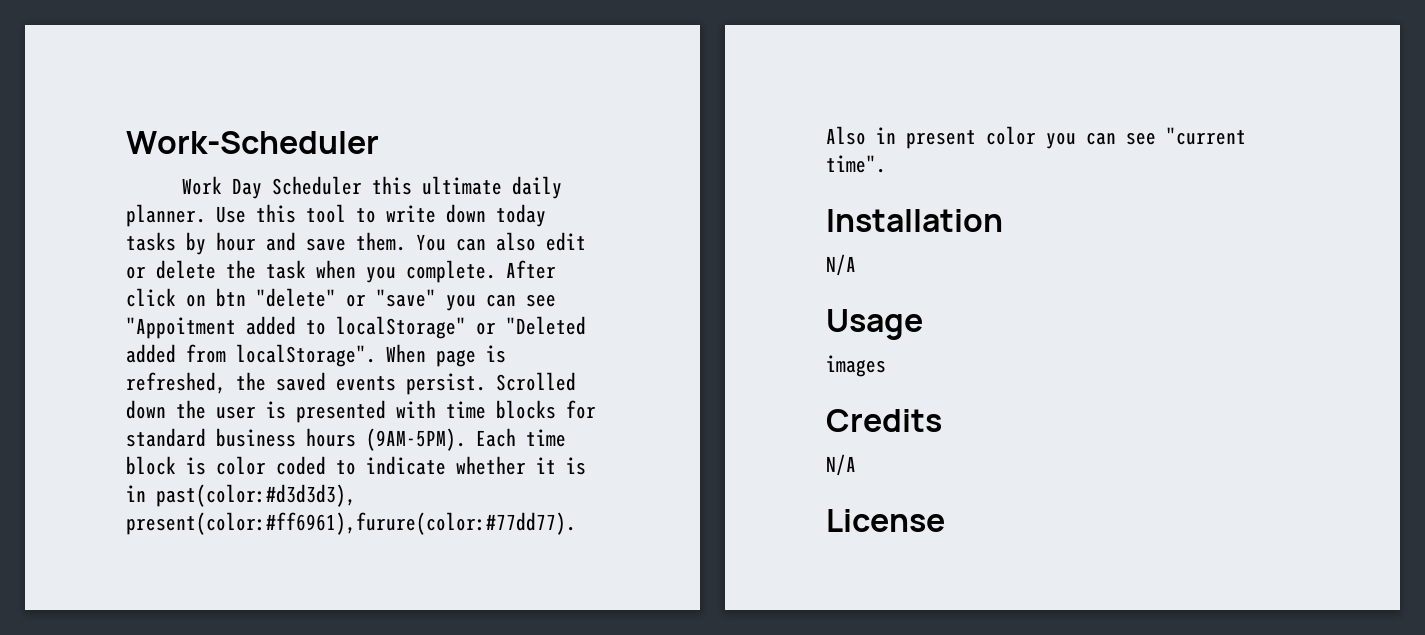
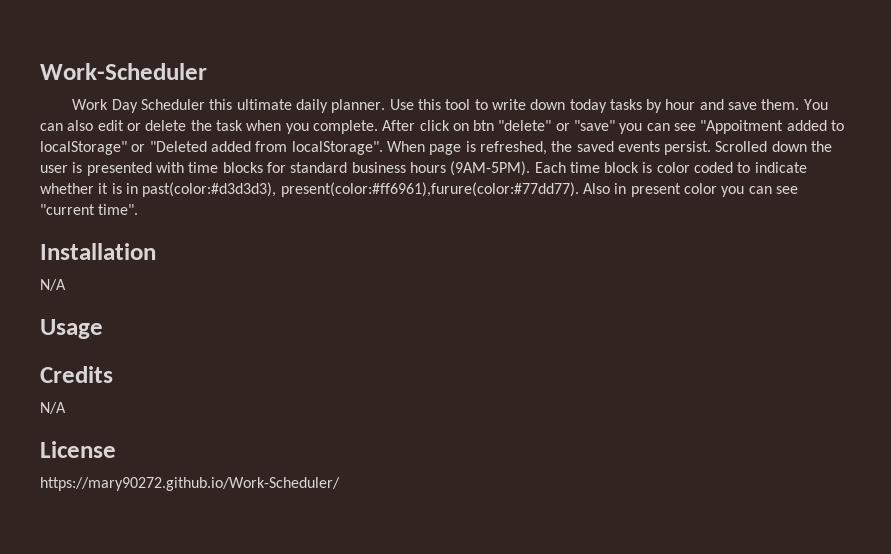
[826,355,886,377] // images -> (103, 329) none
(945, 520) none -> [40,477,340,491] // https://mary90272.github.io/Work-Scheduler/

